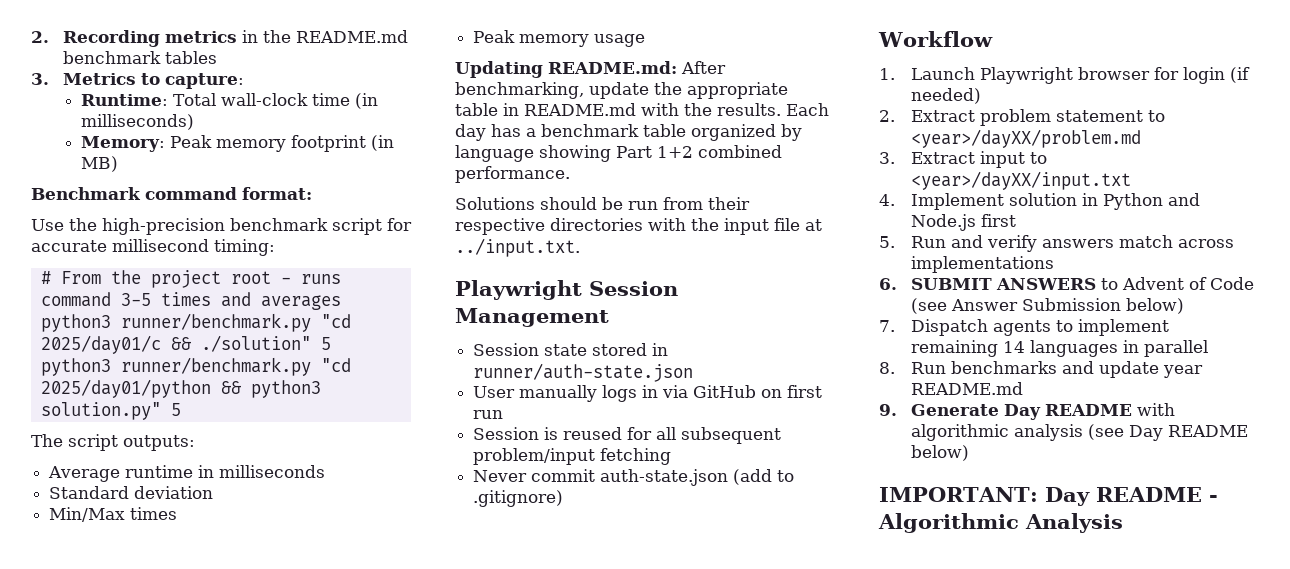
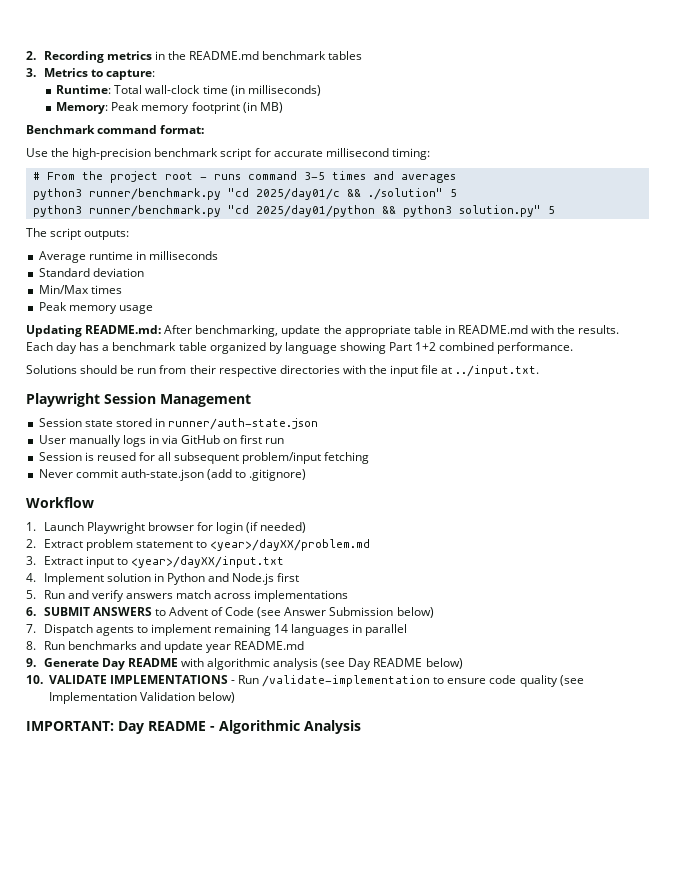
(969, 453) none -> [26,675,584,687] [48,692,235,704] // 10. VALIDATE IMPLEMENTATIONS - Run /validate-implementation to ensure code quality (see Implementation Validation below)

